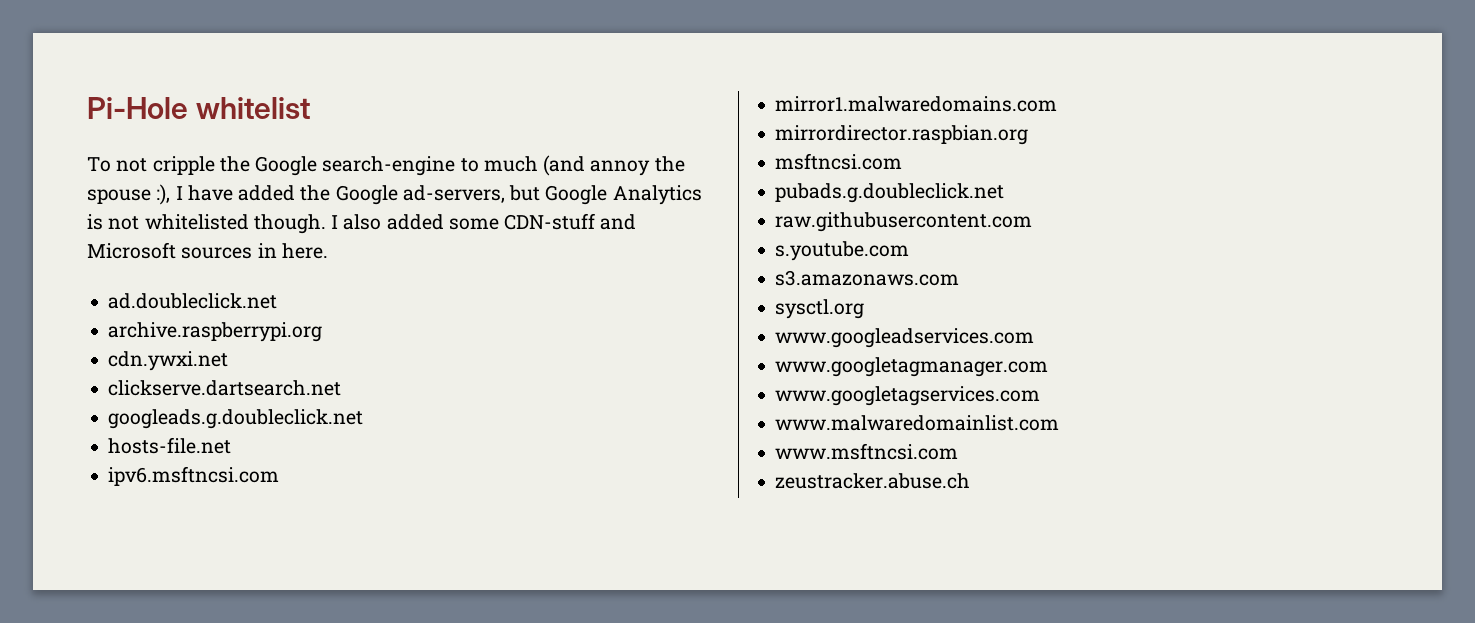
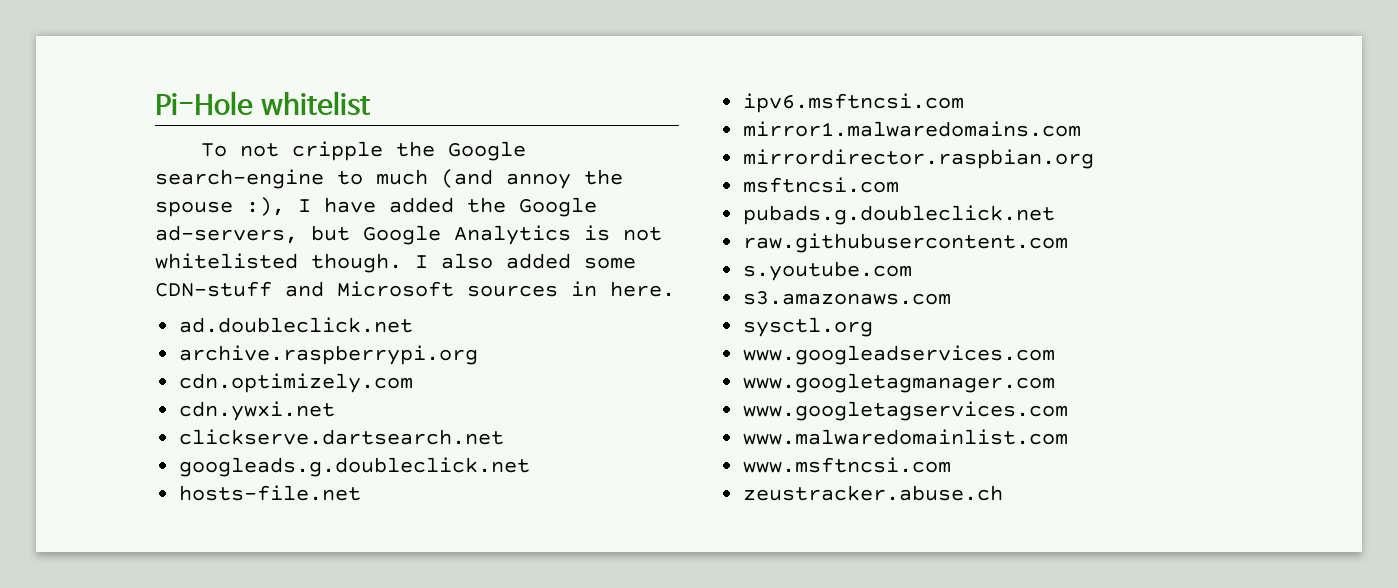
(323, 332) none -> [179,373,414,393] // cdn.optimizely.com

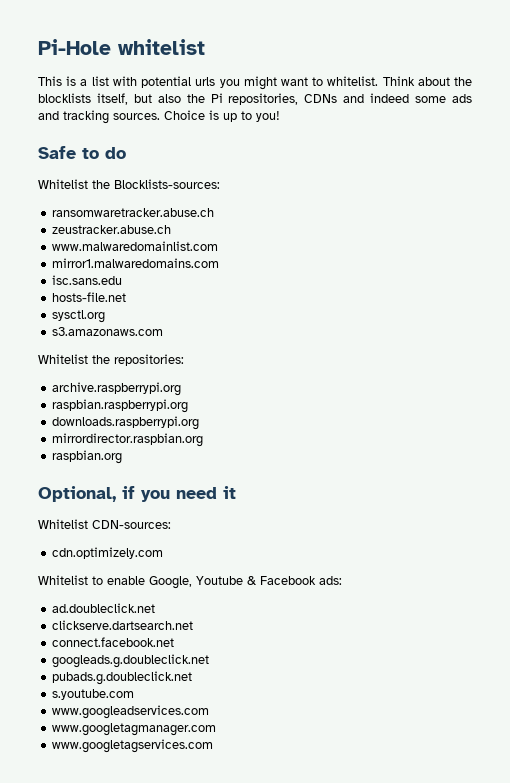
[200,141,526,161] [155,169,623,189] [155,197,597,217] [155,225,662,245] [155,253,636,273] [155,281,675,297] [179,317,414,333] [179,345,479,365] [179,373,414,393] [179,401,336,421] [179,429,505,445] [179,457,531,477] [179,485,362,501] [743,93,965,113] [743,121,1082,137] [743,149,1095,169] [743,177,900,193] To not cripple the Google search-engine to much (and annoy the spouse :), I have added the Google ad-servers, but Google Analytics is not whitelisted though. I also added some CDN-stuff and Microsoft sources in here. // ad.doubleclick.net // archive.raspberrypi.org // cdn.optimizely.com // cdn.ywxi.net // clickserve.dartsearch.net // googleads.g.doubleclick.net // hosts-file.net // ipv6.msftncsi.com // mirror1.malwaredomains.com // mirrordirector.raspbian.org // msftncsi.com -> [38,76,473,90] [38,93,473,105] [38,110,280,124] [38,146,126,159] [38,179,220,189] [52,208,215,217] [52,225,172,234] [52,241,219,251] [52,258,220,268] [52,275,123,285] [52,292,127,302] [52,310,106,323] [52,327,164,336] [38,354,184,366] [52,382,182,396] [52,399,189,413] [52,416,200,430] [52,433,204,447] [52,450,123,464] [38,486,236,502] [38,519,171,529] [52,547,164,559] [38,575,342,589] [52,603,156,613] [52,620,194,630] [52,637,175,647] [52,654,210,668] This is a list with potential urls you might want to whitelist. Think about the blocklists itself, but also the Pi repositories, CDNs and indeed some ads and tracking sources. Choice is up to you! // Safe to do // Whitelist the Blocklists-sources: // ransomwaretracker.abuse.ch // zeustracker.abuse.ch // www.malwaredomainlist.com // mirror1.malwaredomains.com // isc.sans.edu // hosts-file.net // sysctl.org // s3.amazonaws.com // Whitelist the repositories: // archive.raspberrypi.org // raspbian.raspberrypi.org // downloads.raspberrypi.org // mirrordirector.raspbian.org // raspbian.org // Optional, if you need it // Whitelist CDN-sources: // cdn.optimizely.com // Whitelist to enable Google, Youtube & Facebook ads: // ad.doubleclick.net // clickserve.dartsearch.net // connect.facebook.net // googleads.g.doubleclick.net
[743,233,1069,253] // raw.githubusercontent.com -> (193, 678) none
[743,291,952,305] [743,317,874,337] // s3.amazonaws.com // sysctl.org -> (135, 694) none
[743,429,1069,445] [743,457,952,473] [743,485,1004,501] // www.malwaredomainlist.com // www.msftncsi.com // zeustracker.abuse.ch -> (214, 746) none

